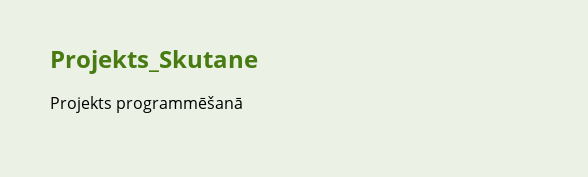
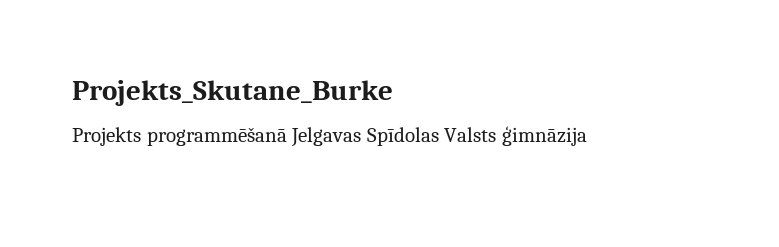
[50,50,258,74] Projekts_Skutane -> [72,80,393,106] Projekts_Skutane_Burke
(244, 104) none -> [291,126,587,147] Jelgavas Spīdolas Valsts ģimnāzija

